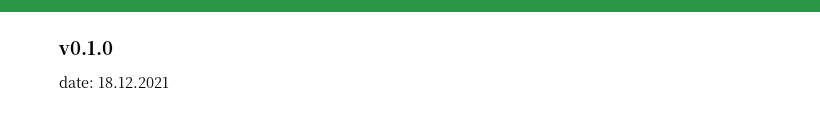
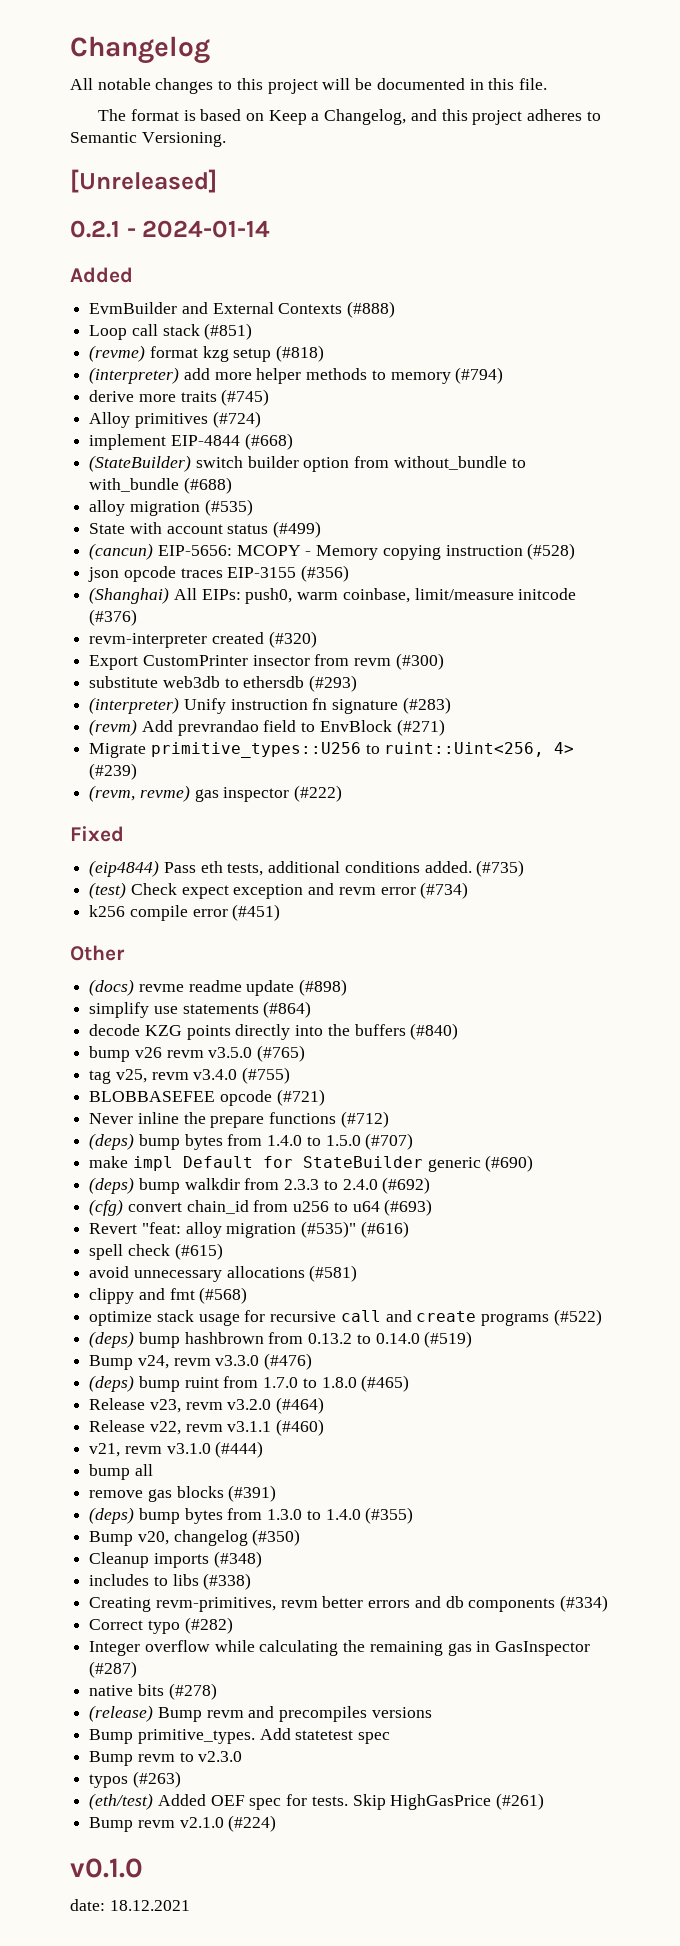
(58, 48) none -> [70,36,210,64] [70,78,547,94] [98,109,601,125] [70,132,226,147] [70,169,217,193] [70,220,271,238] [70,267,133,283] [89,301,396,318] [89,323,253,340] [89,345,325,362] [89,367,504,384] [89,389,270,406] [89,411,261,428] [89,433,293,450] [89,455,526,472] [89,477,232,494] [89,499,253,516] [89,521,322,538] [89,543,576,560] [88,565,350,582] [89,587,577,604] [89,609,138,626] [89,631,317,648] [89,653,444,670] [89,675,358,692] [89,697,451,714] [89,719,445,736] [89,742,575,758] [89,763,138,780] [89,785,343,802] [70,826,124,842] [89,860,525,877] [89,882,469,899] [89,904,281,921] [70,945,125,961] [89,979,348,996] [89,1001,312,1018] [89,1023,459,1040] [89,1045,306,1062] [89,1067,291,1084] [89,1089,325,1106] [89,1111,389,1128] [89,1133,414,1150] [89,1155,534,1172] [89,1177,431,1194] [89,1199,433,1216] [89,1221,409,1238] [89,1243,223,1260] [89,1265,358,1282] [89,1287,248,1304] [89,1309,602,1326] [89,1331,473,1348] [89,1353,313,1370] [89,1375,410,1392] [89,1397,325,1414] [89,1419,325,1436] [89,1441,264,1458] [89,1464,153,1480] [89,1485,277,1502] [89,1507,414,1524] [89,1529,301,1546] [89,1551,262,1568] [89,1573,252,1590] [89,1595,609,1612] [89,1617,233,1634] [89,1640,591,1656] [89,1661,138,1678] [89,1683,217,1700] [89,1705,432,1722] [89,1728,391,1744] [89,1751,243,1766] [89,1771,181,1788] [89,1793,545,1810] [89,1815,277,1832] Changelog // All notable changes to this project will be documented in this file. // The format is based on Keep a Changelog, and this project adheres to Semantic Versioning. // [Unreleased] // 0.2.1 - 2024-01-14 // Added // EvmBuilder and External Contexts (#888) // Loop call stack (#851) // (revme) format kzg setup (#818) // (interpreter) add more helper methods to memory (#794) // derive more traits (#745) // Alloy primitives (#724) // implement EIP-4844 (#668) // (StateBuilder) switch builder option from without_bundle to with_bundle (#688) // alloy migration (#535) // State with account status (#499) // (cancun) EIP-5656: MCOPY - Memory copying instruction (#528) // json opcode traces EIP-3155 (#356) // (Shanghai) All EIPs: push0, warm coinbase, limit/measure initcode (#376) // revm-interpreter created (#320) // Export CustomPrinter insector from revm (#300) // substitute web3db to ethersdb (#293) // (interpreter) Unify instruction fn signature (#283) // (revm) Add prevrandao field to EnvBlock (#271) // Migrate primitive_types::U256 to ruint::Uint<256, 4> (#239) // (revm, revme) gas inspector (#222) // Fixed // (eip4844) Pass eth tests, additional conditions added. (#735) // (test) Check expect exception and revm error (#734) // k256 compile error (#451) // Other // (docs) revme readme update (#898) // simplify use statements (#864) // decode KZG points directly into the buffers (#840) // bump v26 revm v3.5.0 (#765) // tag v25, revm v3.4.0 (#755) // BLOBBASEFEE opcode (#721) // Never inline the prepare functions (#712) // (deps) bump bytes from 1.4.0 to 1.5.0 (#707) // make impl Default for StateBuilder generic (#690) // (deps) bump walkdir from 2.3.3 to 2.4.0 (#692) // (cfg) convert chain_id from u256 to u64 (#693) // Revert "feat: alloy migration (#535)" (#616) // spell check (#615) // avoid unnecessary allocations (#581) // clippy and fmt (#568) // optimize stack usage for recursive call and create programs (#522) // (deps) bump hashbrown from 0.13.2 to 0.14.0 (#519) // Bump v24, revm v3.3.0 (#476) // (deps) bump ruint from 1.7.0 to 1.8.0 (#465) // Release v23, revm v3.2.0 (#464) // Release v22, revm v3.1.1 (#460) // v21, revm v3.1.0 (#444) // bump all // remove gas blocks (#391) // (deps) bump bytes from 1.3.0 to 1.4.0 (#355) // Bump v20, changelog (#350) // Cleanup imports (#348) // includes to libs (#338) // Creating revm-primitives, revm better errors and db components (#334) // Correct typo (#282) // Integer overflow while calculating the remaining gas in GasInspector (#287) // native bits (#278) // (release) Bump revm and precompiles versions // Bump primitive_types. Add statetest spec // Bump revm to v2.3.0 // typos (#263) // (eth/test) Added OEF spec for tests. Skip HighGasPrice (#261) // Bump revm v2.1.0 (#224) //

